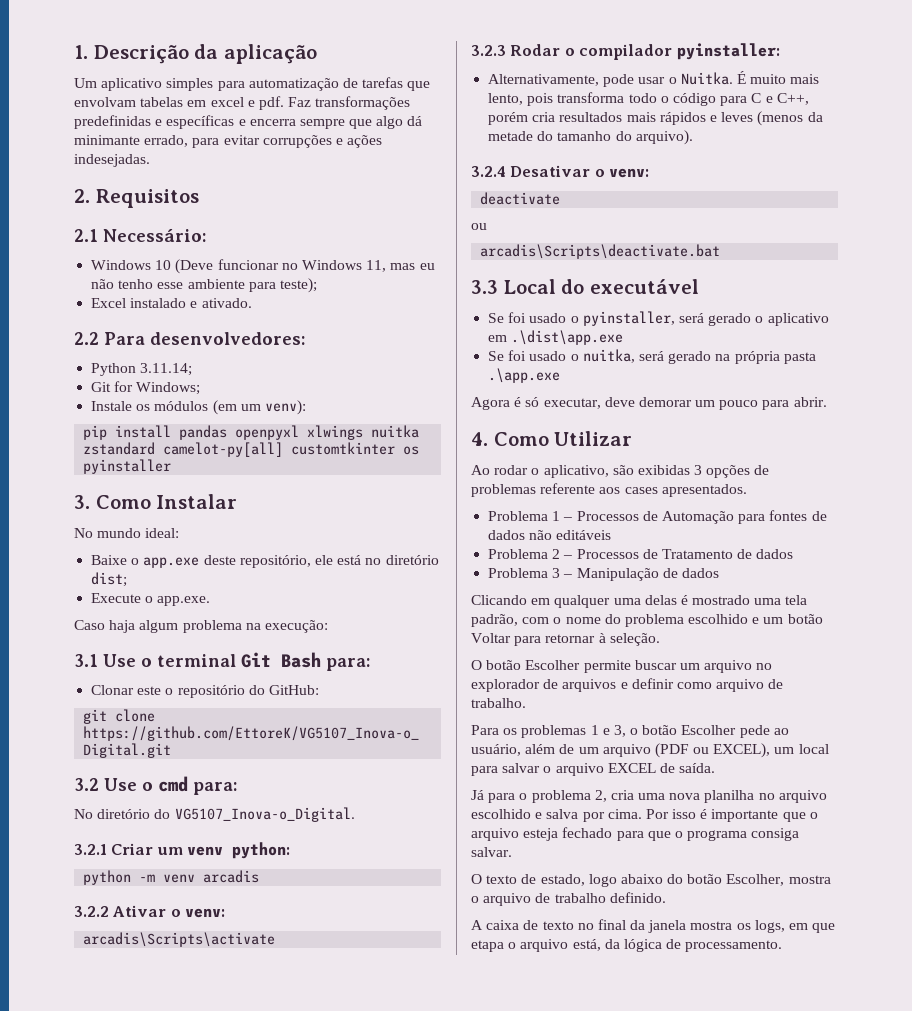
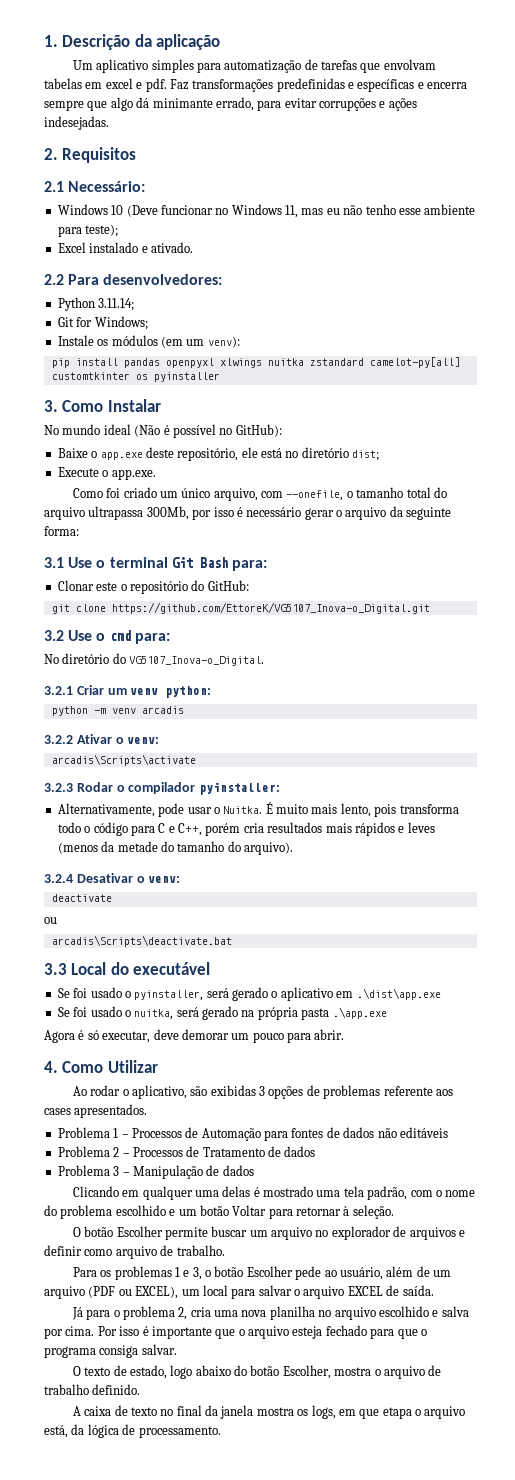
[145,528,180,538] ideal: -> [103,424,282,438] ideal (Não é possível no GitHub):
[74,620,328,633] Caso haja algum problema na execução: -> [72,487,447,501] [44,506,452,520] [44,526,79,536] Como foi criado um único arquivo, com --onefile, o tamanho total do arquivo ultrapassa 300Mb, por isso é necessário gerar o arquivo da seguinte forma:

